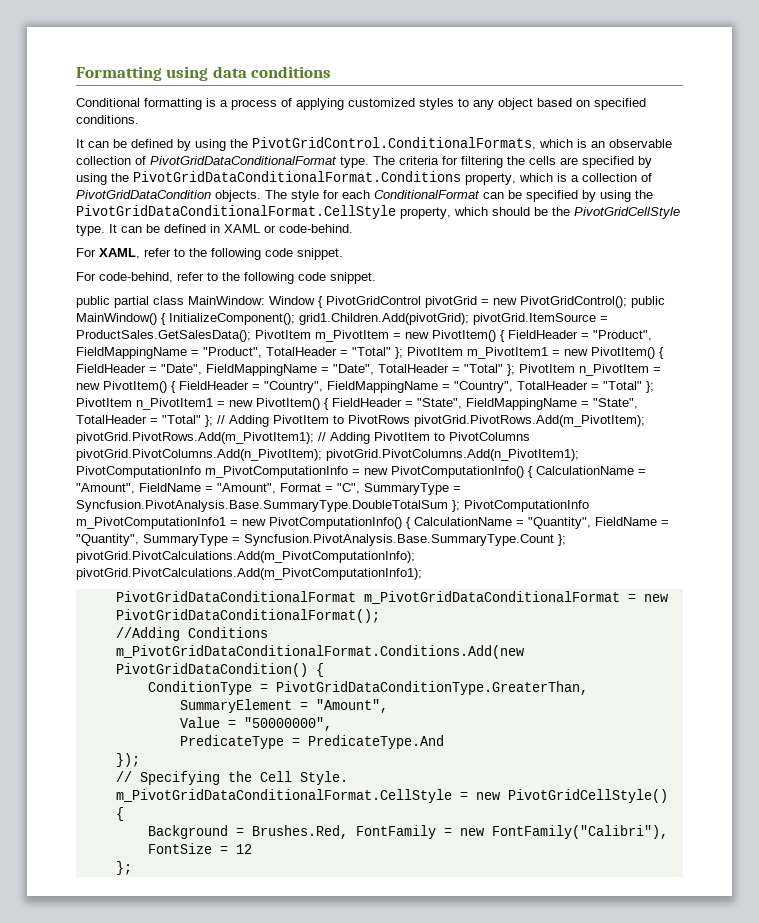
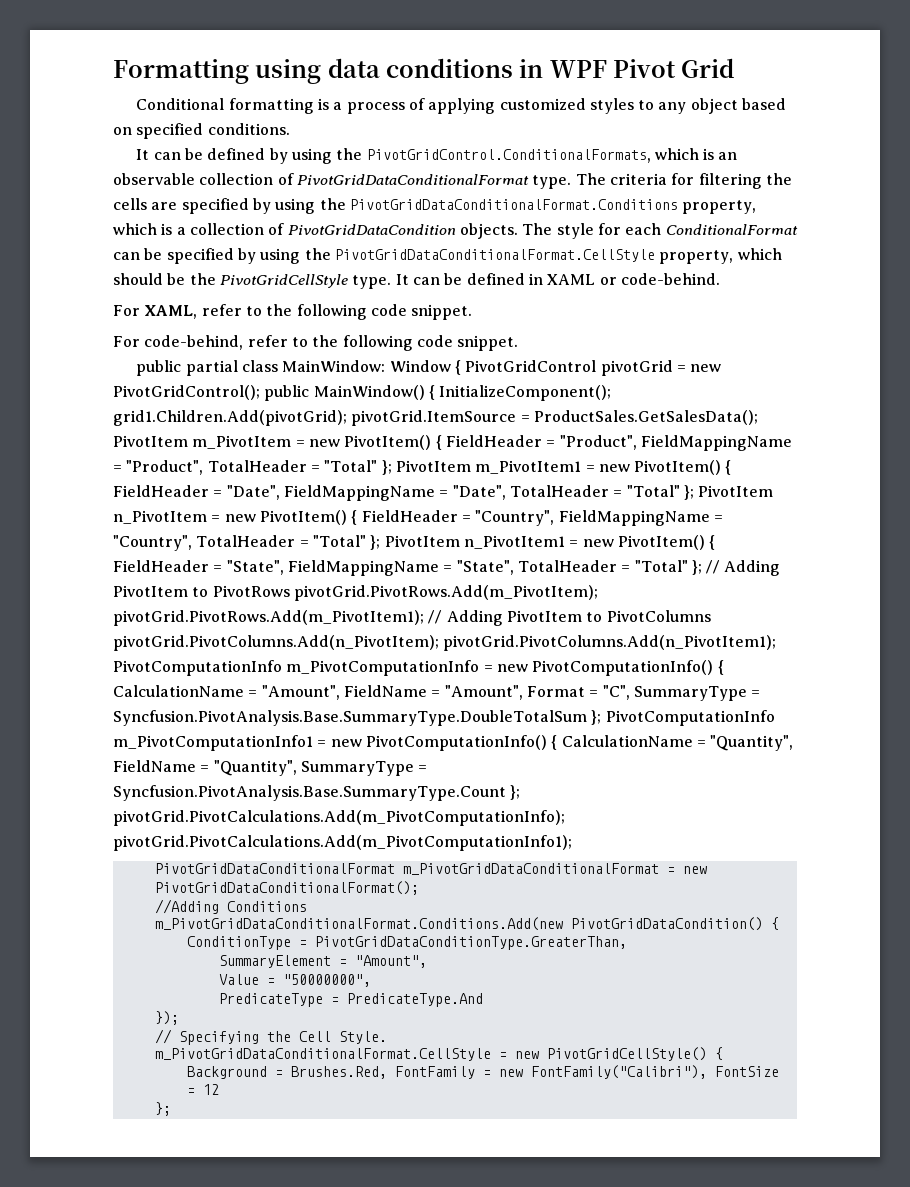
(332, 72) none -> [519,58,735,78] in WPF Pivot Grid

